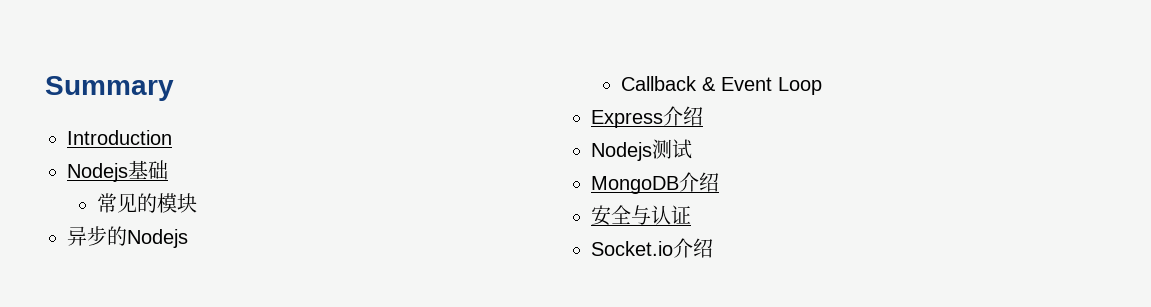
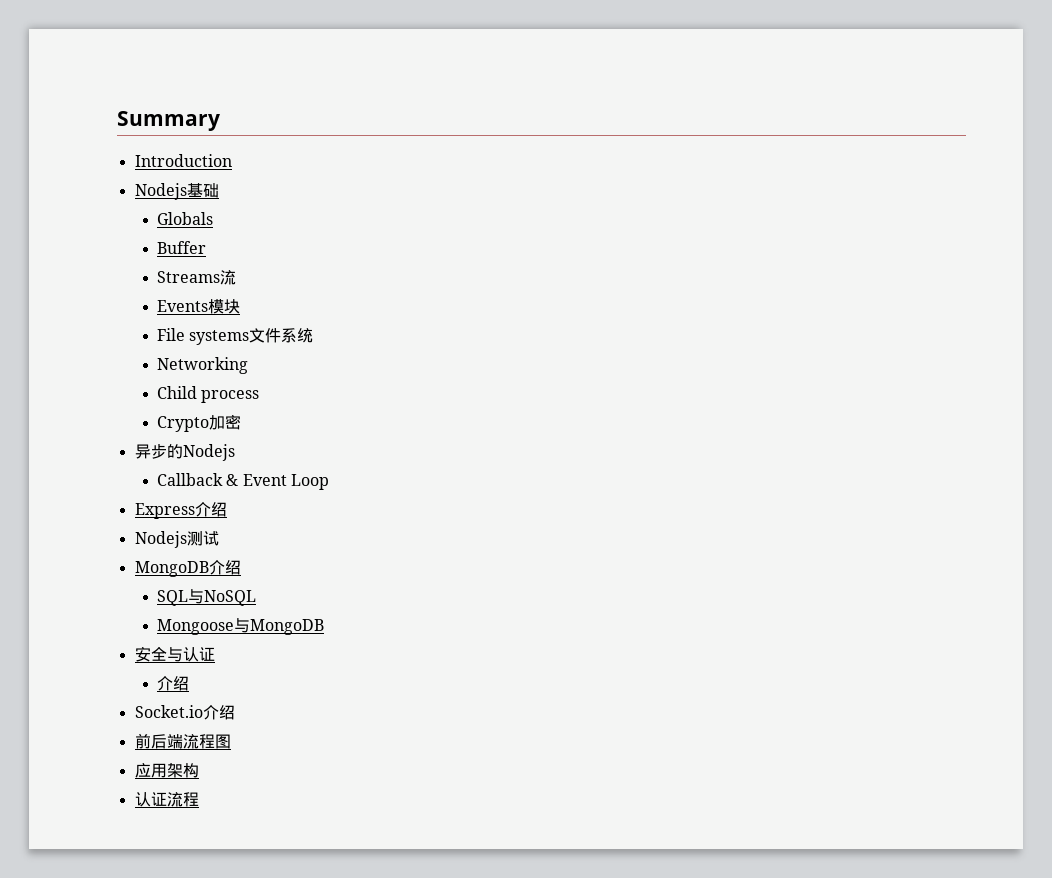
[96,193,197,213] 常见的模块 -> [157,212,214,225] [157,241,207,254] [157,270,237,285] [157,299,241,314] [157,328,314,345] [157,357,249,374] [157,386,260,403] [157,414,242,432] Globals // Buffer // Streams流 // Events模块 // File systems文件系统 // Networking // Child process // Crypto加密
(719, 182) none -> [157,589,257,606] [157,618,325,635] // SQL与NoSQL // Mongoose与MongoDB
(691, 214) none -> [157,676,190,691] // 介绍
(713, 248) none -> [134,733,231,749] [134,763,199,778] [134,792,199,807] // 前后端流程图 // 应用架构 // 认证流程

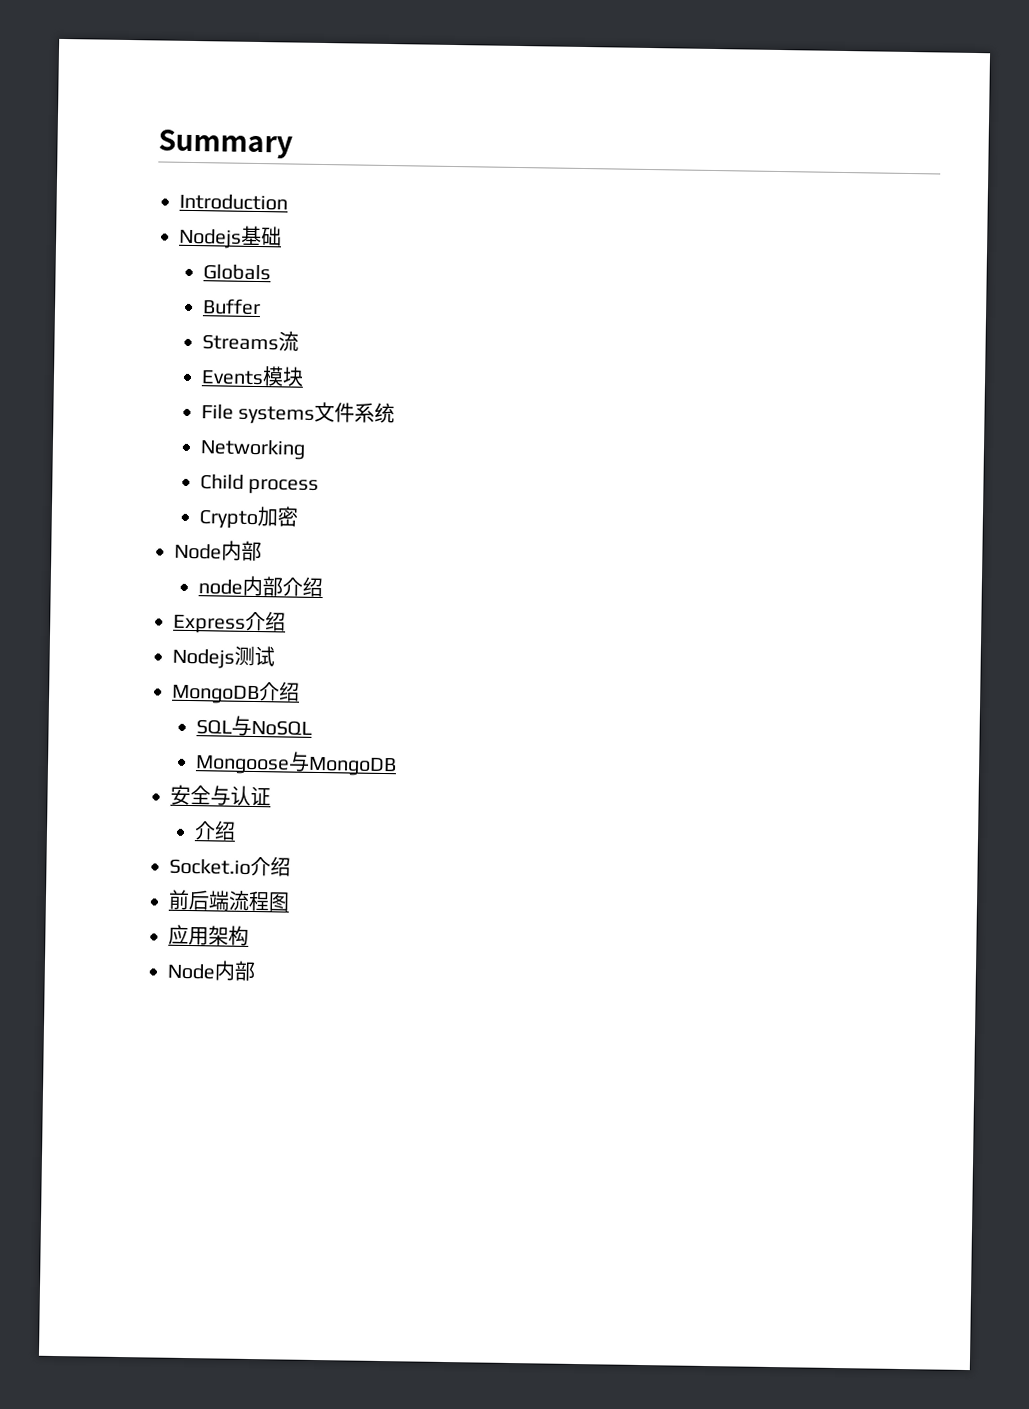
[134,444,235,461] [157,473,330,490] 异步的Nodejs // Callback & Event Loop -> [174,540,262,562] [197,575,323,598] Node内部 // node内部介绍
[134,792,199,807] 认证流程 -> [167,960,256,982] Node内部

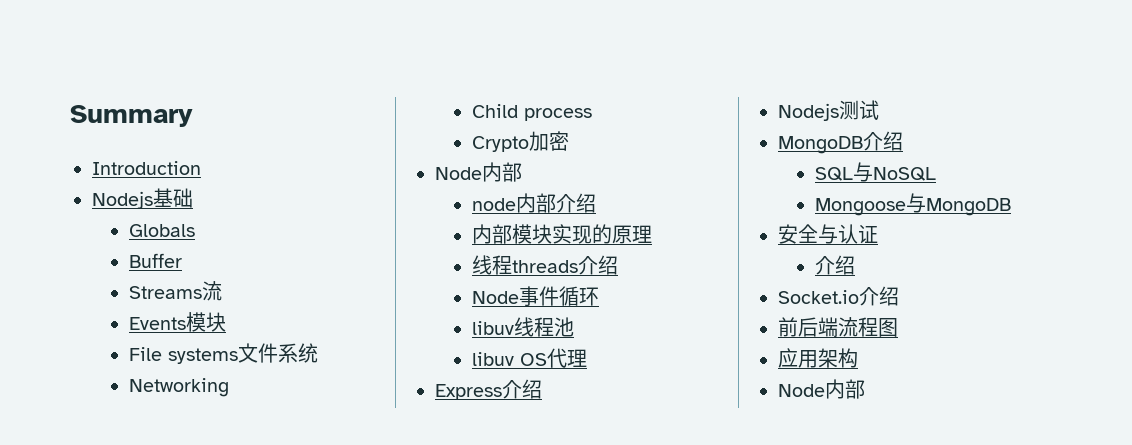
(323, 587) none -> [472,224,653,244] [472,255,619,275] [472,286,600,306] [472,317,575,337] [472,348,588,368] // 内部模块实现的原理 // 线程threads介绍 // Node事件循环 // libuv线程池 // libuv OS代理

